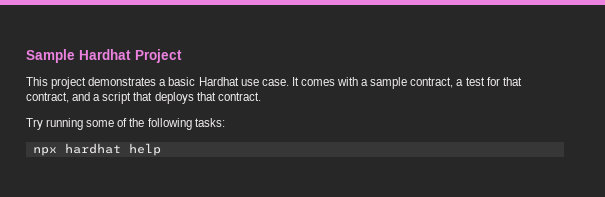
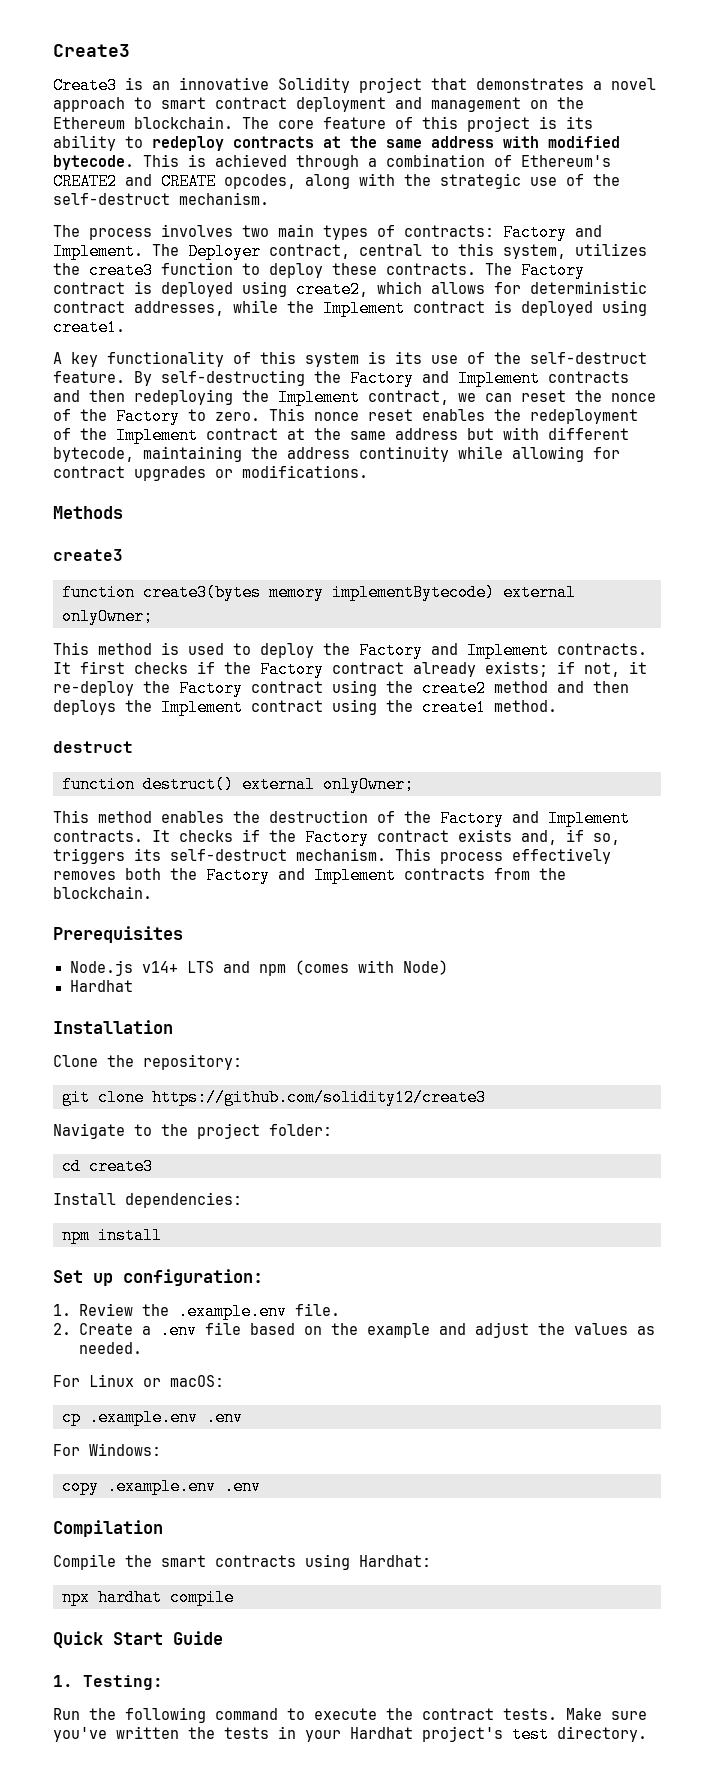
[26,49,182,63] [26,77,522,89] [26,92,261,104] [26,118,225,130] [32,143,161,156] Sample Hardhat Project // This project demonstrates a basic Hardhat use case. It comes with a sample contract, a test for that contract, and a script that deploys that contract. // Try running some of the following tasks: // npx hardhat help -> [53,44,130,57] [53,77,656,94] [53,97,584,112] [53,116,593,132] [53,135,620,151] [53,154,611,170] [53,173,620,190] [53,192,269,205] [53,224,602,241] [53,243,647,260] [53,262,585,279] [53,281,647,298] [53,300,647,317] [53,319,125,336] [53,351,647,367] [53,370,629,387] [53,389,656,406] [53,408,638,425] [53,427,629,444] [53,446,620,462] [53,465,368,481] [53,506,123,519] [53,549,123,561] [62,584,576,601] [62,608,153,625] [53,642,647,659] [53,661,647,678] [53,680,629,697] [53,699,557,716] [53,741,133,753] [62,776,414,793] [53,810,630,827] [53,829,620,846] [53,848,611,864] [53,867,566,884] [53,886,152,899] [53,926,183,943] [69,960,448,976] [69,980,133,992] [53,1020,173,1034] [53,1054,242,1070] [62,1089,486,1106] [53,1123,332,1139] [62,1158,153,1175] [53,1192,242,1208] [62,1227,162,1244] [53,1269,263,1286] [53,1303,340,1320] [53,1322,655,1339] [78,1342,142,1354] [53,1374,224,1387] [62,1409,243,1426] [53,1443,161,1456] [62,1478,261,1495] [53,1520,163,1537] [53,1554,431,1570] [62,1589,234,1606] [53,1631,223,1648] [53,1675,163,1690] [53,1707,647,1723] [53,1726,647,1743] Create3 // Create3 is an innovative Solidity project that demonstrates a novel approach to smart contract deployment and management on the Ethereum blockchain. The core feature of this project is its ability to redeploy contracts at the same address with modified bytecode. This is achieved through a combination of Ethereum's CREATE2 and CREATE opcodes, along with the strategic use of the self-destruct mechanism. // The process involves two main types of contracts: Factory and Implement. The Deployer contract, central to this system, utilizes the create3 function to deploy these contracts. The Factory contract is deployed using create2, which allows for deterministic contract addresses, while the Implement contract is deployed using create1. // A key functionality of this system is its use of the self-destruct feature. By self-destructing the Factory and Implement contracts and then redeploying the Implement contract, we can reset the nonce of the Factory to zero. This nonce reset enables the redeployment of the Implement contract at the same address but with different bytecode, maintaining the address continuity while allowing for contract upgrades or modifications. // Methods // create3 // function create3(bytes memory implementBytecode) external onlyOwner; // This method is used to deploy the Factory and Implement contracts. It first checks if the Factory contract already exists; if not, it re-deploy the Factory contract using the create2 method and then deploys the Implement contract using the create1 method. // destruct // function destruct() external onlyOwner; // This method enables the destruction of the Factory and Implement contracts. It checks if the Factory contract exists and, if so, triggers its self-destruct mechanism. This process effectively removes both the Factory and Implement contracts from the blockchain. // Prerequisites // Node.js v14+ LTS and npm (comes with Node) // Hardhat // Installation // Clone the repository: // git clone https://github.com/solidity12/create3 // Navigate to the project folder: // cd create3 // Install dependencies: // npm install // Set up configuration: // 1. Review the .example.env file. // 2. Create a .env file based on the example and adjust the values as needed. // For Linux or macOS: // cp .example.env .env // For Windows: // copy .example.env .env // Compilation // Compile the smart contracts using Hardhat: // npx hardhat compile // Quick Start Guide // 1. Testing: // Run the following command to execute the contract tests. Make sure you've written the tests in your Hardhat project's test directory.

